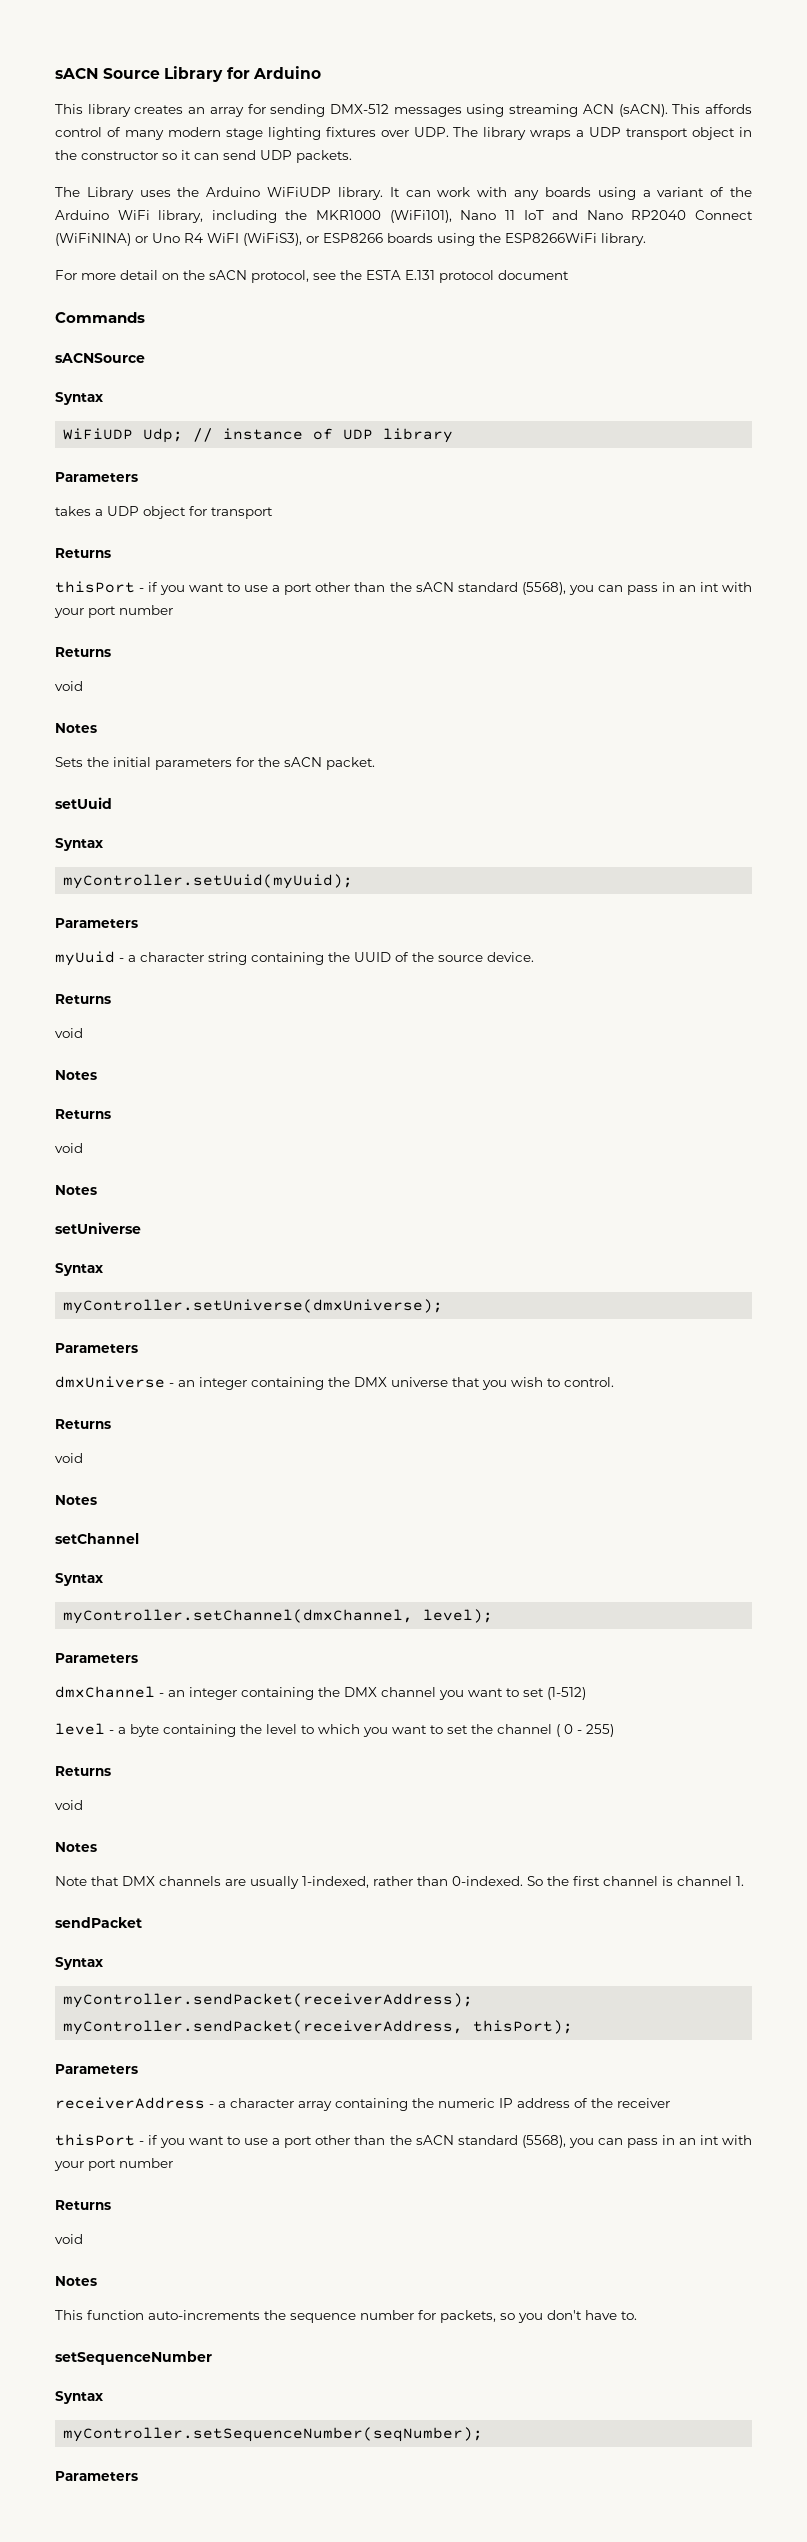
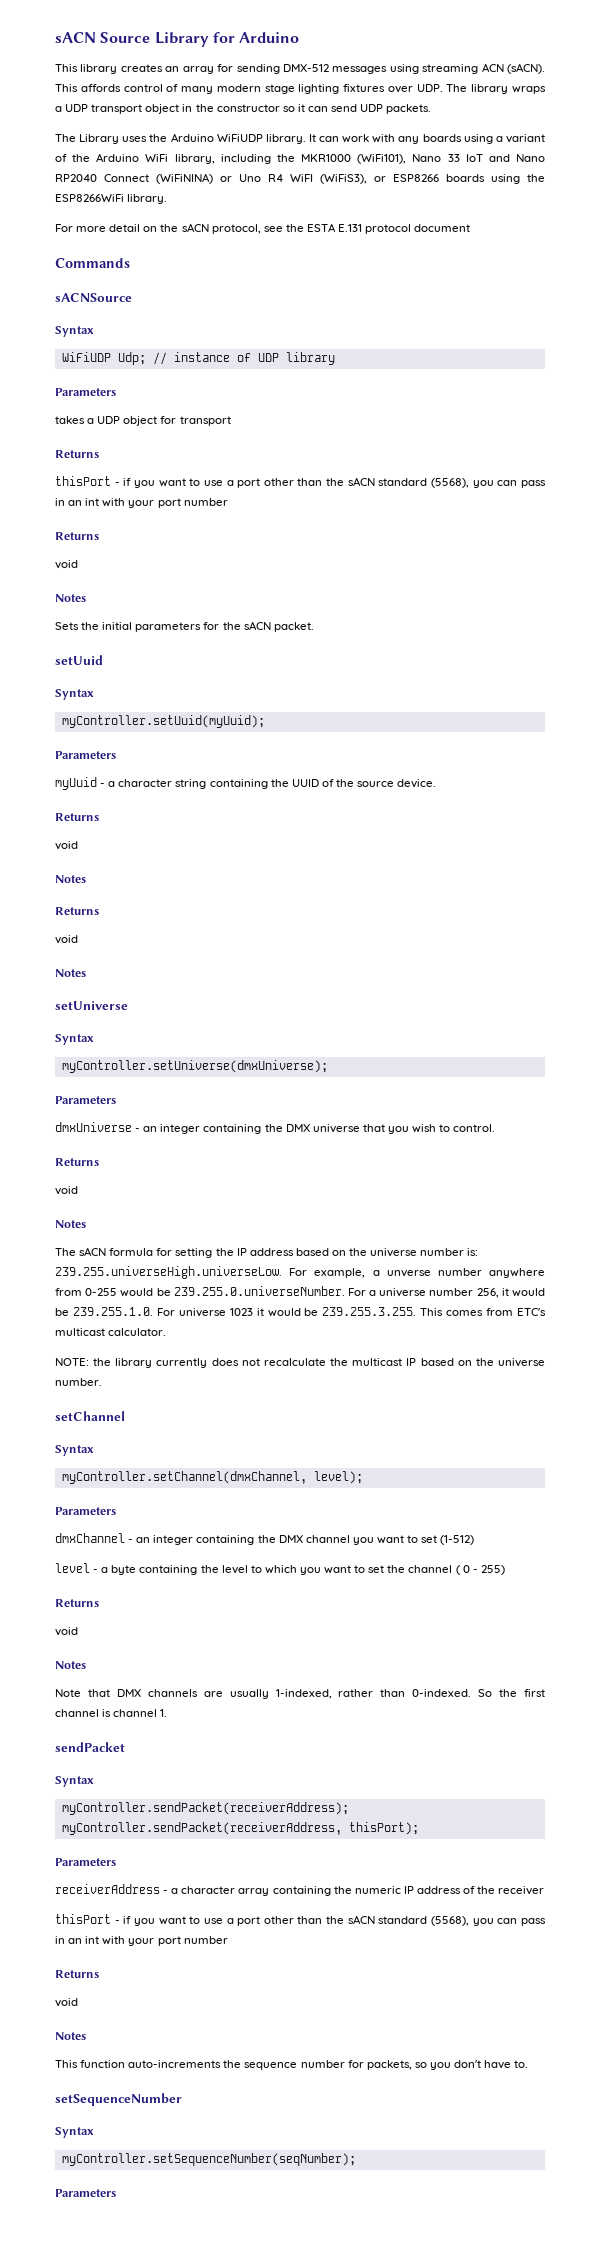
[504,210,515,220] 11 -> [447,154,460,162] 33
(97, 1500) none -> [55,1247,479,1258] [55,1266,545,1279] [55,1286,545,1298] [55,1307,546,1317] [55,1328,167,1336] [55,1358,545,1368] [55,1378,102,1386] // The sACN formula for setting the IP address based on the universe number is: 239.255.universeHigh.universeLow. For example, a unverse number anywhere from 0-255 would be 239.255.0.universeNumber. For a universe number 256, it would be 239.255.1.0. For universe 1023 it would be 239.255.3.255. This comes from ETC's multicast calculator. // NOTE: the library currently does not recalculate the multicast IP based on the universe number.

